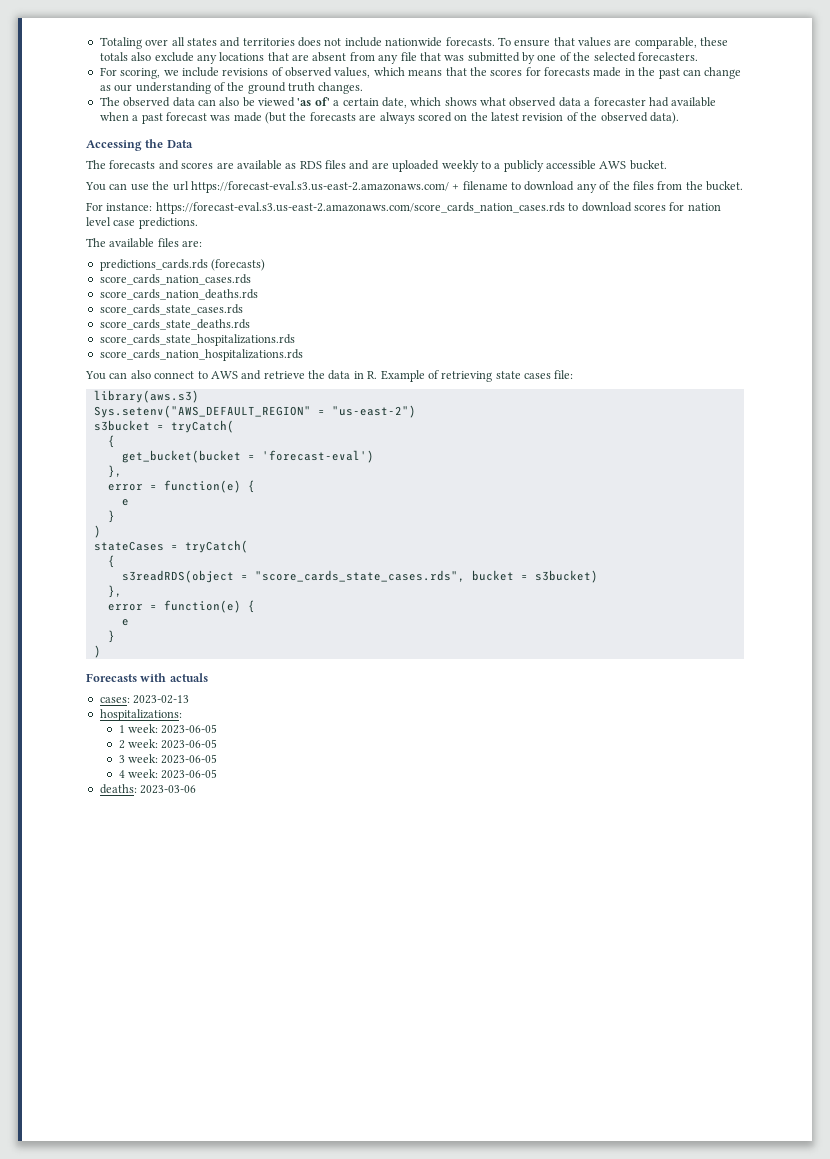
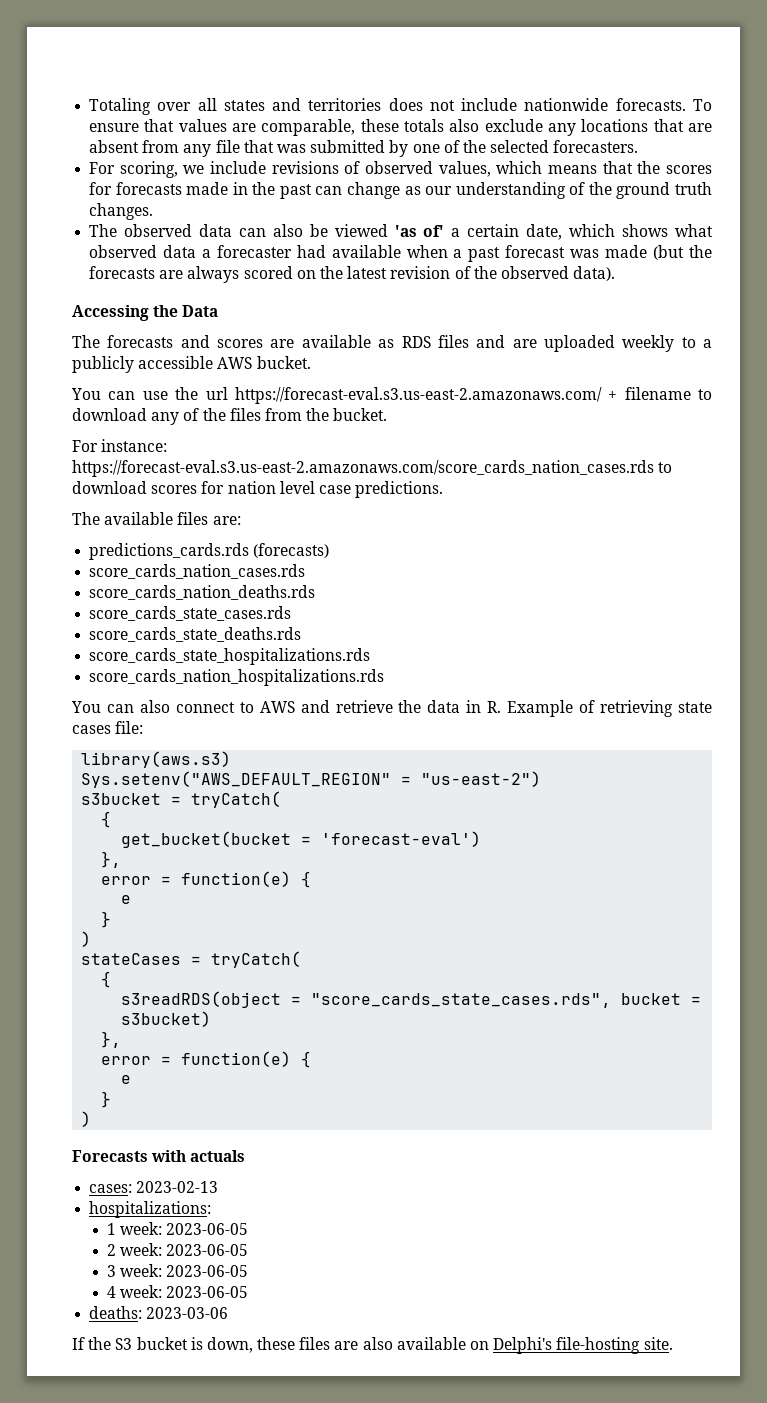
(197, 789) none -> [72,1337,673,1354] // If the S3 bucket is down, these files are also available on Delphi's file-hosting site.

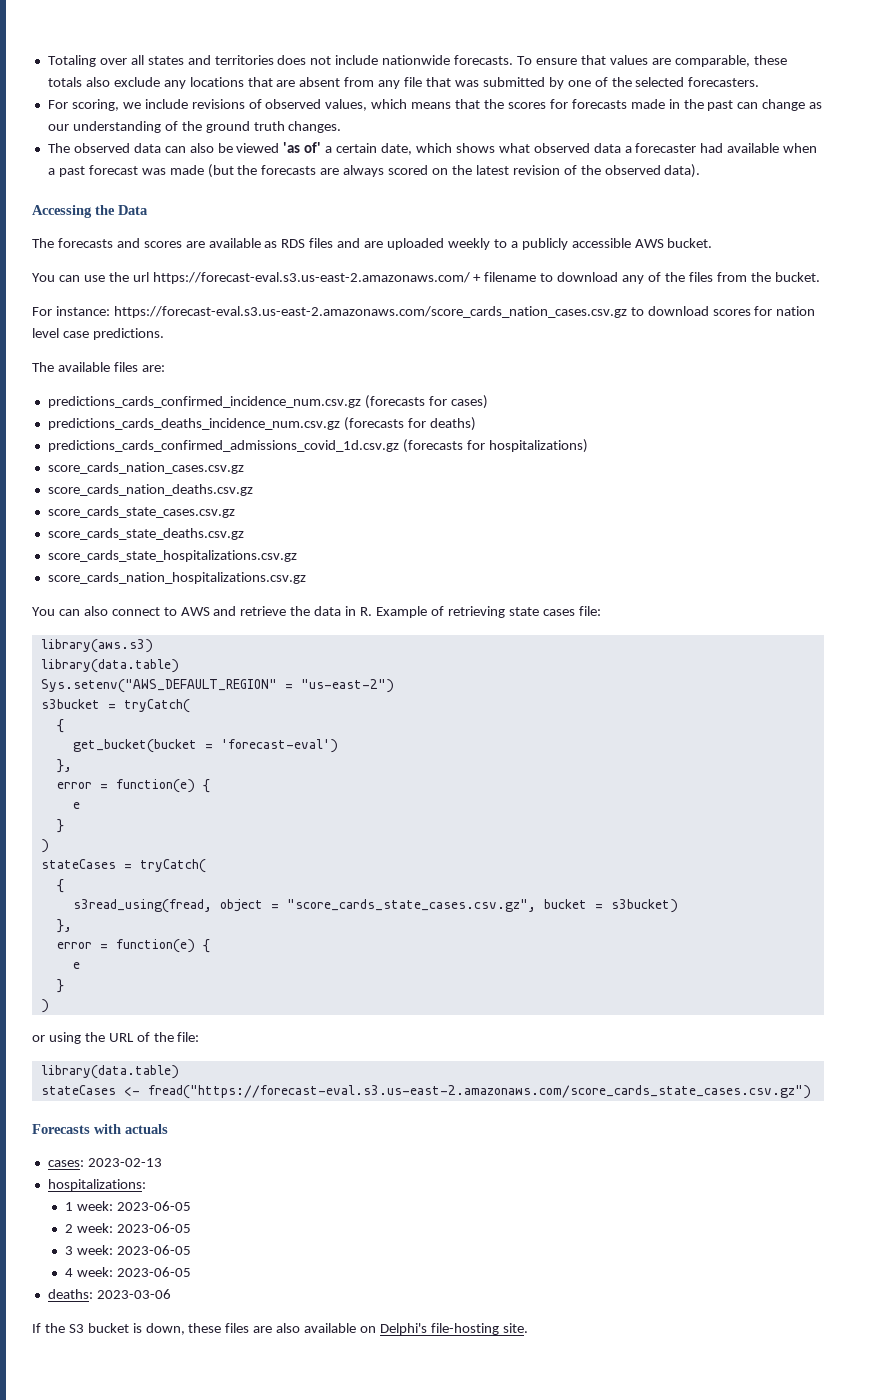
[72,460,654,477] https://forecast-eval.s3.us-east-2.amazonaws.com/score_cards_nation_cases.rds -> [113,306,627,318] https://forecast-eval.s3.us-east-2.amazonaws.com/score_cards_nation_cases.csv.gz
[89,543,330,560] [89,564,306,579] [89,585,316,600] [89,606,292,621] [89,627,302,642] [89,648,371,665] [89,669,385,686] predictions_cards.rds (forecasts) // score_cards_nation_cases.rds // score_cards_nation_deaths.rds // score_cards_state_cases.rds // score_cards_state_deaths.rds // score_cards_state_hospitalizations.rds // score_cards_nation_hospitalizations.rds -> [47,395,488,409] [47,417,476,431] [47,439,588,453] [47,462,244,474] [47,484,253,496] [47,506,235,518] [47,528,244,540] [47,550,297,562] [47,572,306,584] predictions_cards_confirmed_incidence_num.csv.gz (forecasts for cases) // predictions_cards_deaths_incidence_num.csv.gz (forecasts for deaths) // predictions_cards_confirmed_admissions_covid_1d.csv.gz (forecasts for hospitalizations) // score_cards_nation_cases.csv.gz // score_cards_nation_deaths.csv.gz // score_cards_state_cases.csv.gz // score_cards_state_deaths.csv.gz // score_cards_state_hospitalizations.csv.gz // score_cards_nation_hospitalizations.csv.gz
(232, 759) none -> [40,659,179,673] // library(data.table)
[121,991,612,1008] s3readRDS(object = "score_cards_state_cases.rds", -> [72,899,536,913] s3read_using(fread, object = "score_cards_state_cases.csv.gz",
(92, 1119) none -> [32,1032,200,1044] [40,1065,179,1079] [40,1085,811,1099] // or using the URL of the file: // library(data.table) // stateCases <- fread("https://forecast-eval.s3.us-east-2.amazonaws.com/score_cards_state_cases.csv.gz")

